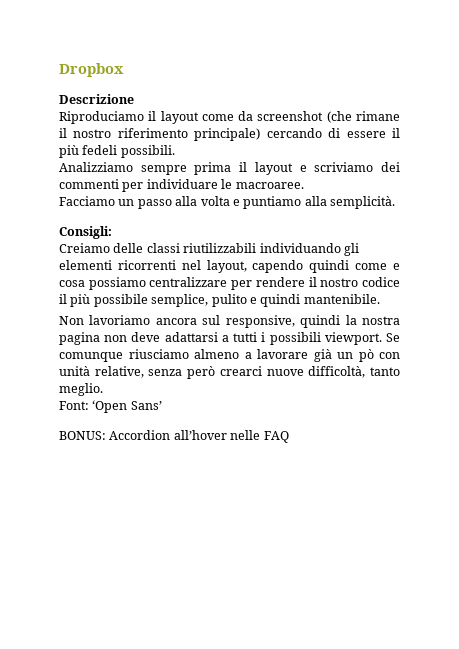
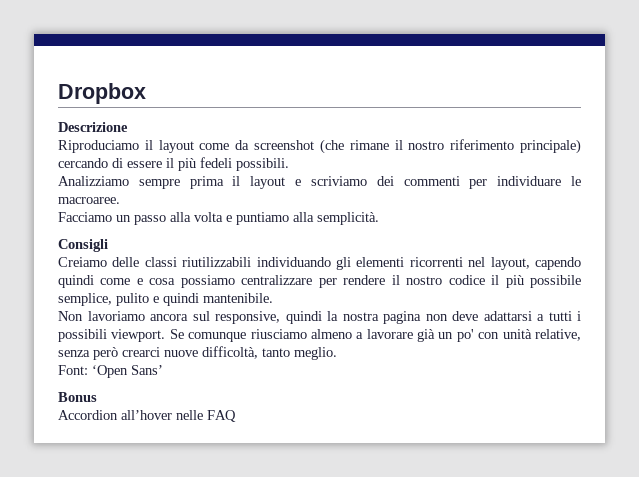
[59,226,112,239] Consigli: -> [58,239,108,252] Consigli
[358,349,374,362] pò -> [456,329,474,342] po'
[59,431,106,440] BONUS: -> [58,392,97,402] Bonus //

